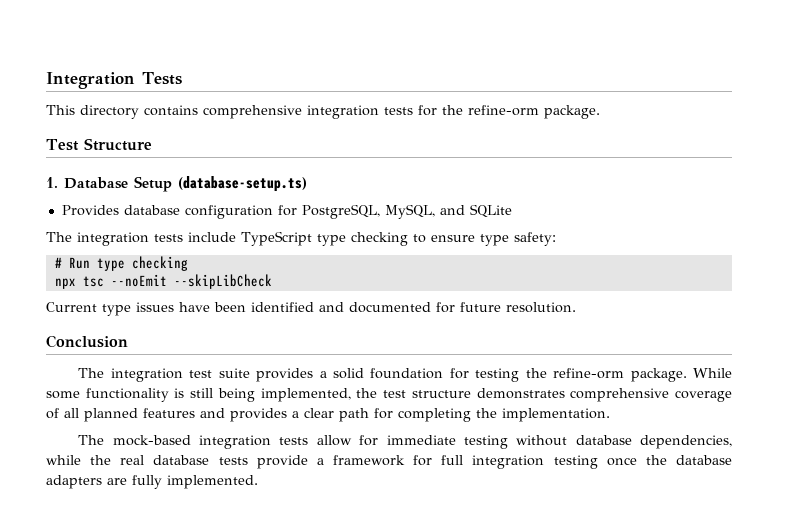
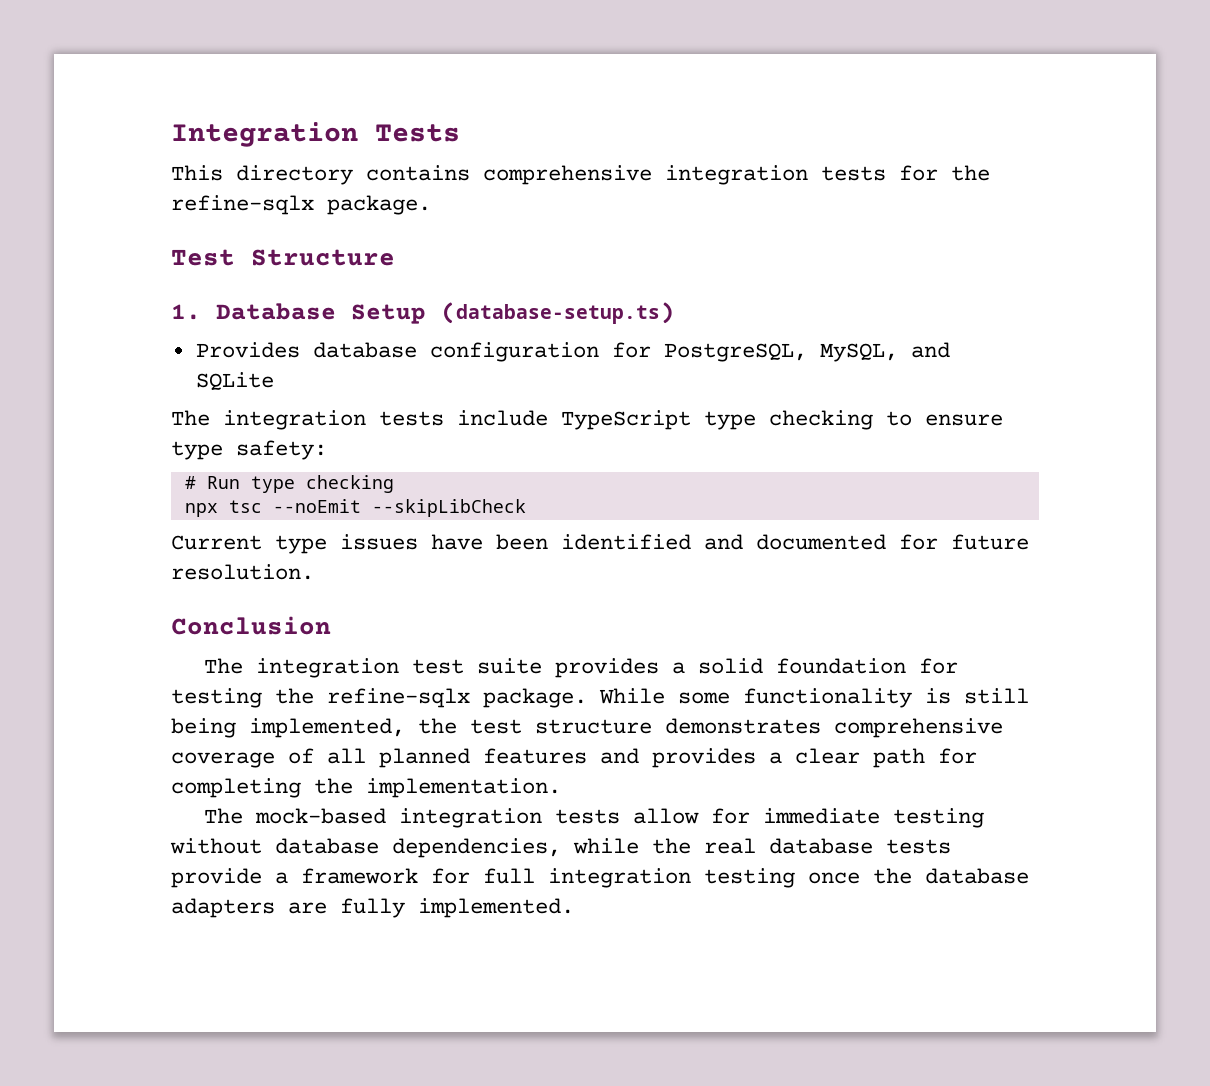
[468,105,539,116] refine-orm -> [171,195,314,215] refine-sqlx
[553,368,625,379] refine-orm -> [327,688,470,708] refine-sqlx

